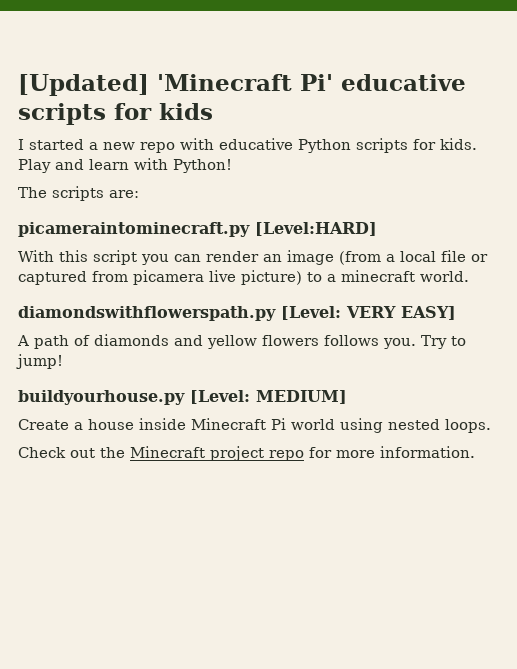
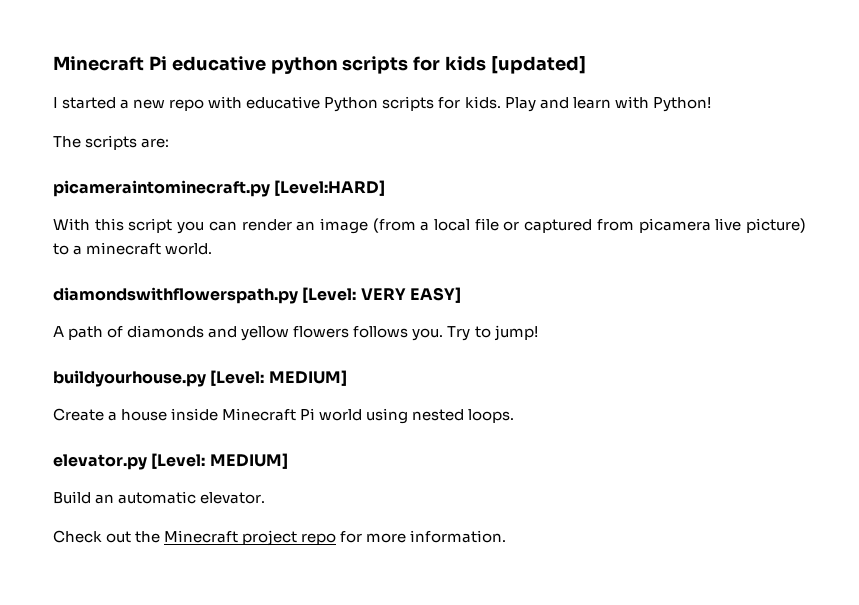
[18,74,466,96] [Updated] 'Minecraft Pi' educative -> [53,56,338,74] Minecraft Pi educative python
(213, 111) none -> [491,56,587,74] [updated]
(491, 426) none -> [53,453,288,470] [53,491,266,504] // elevator.py [Level: MEDIUM] // Build an automatic elevator.

